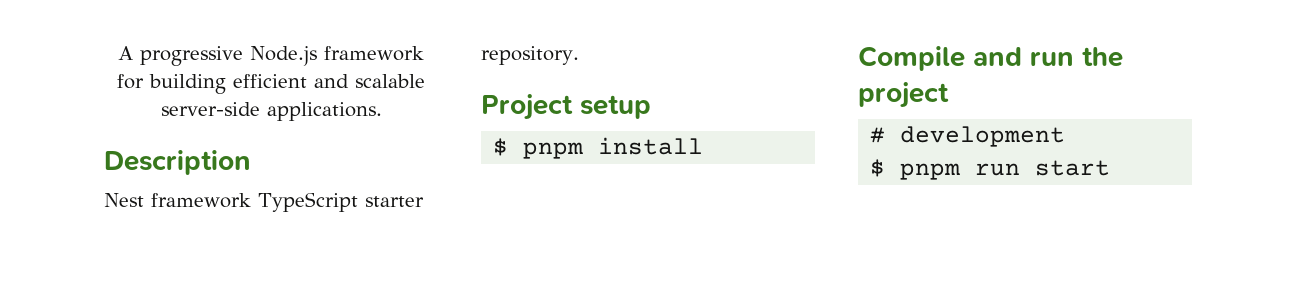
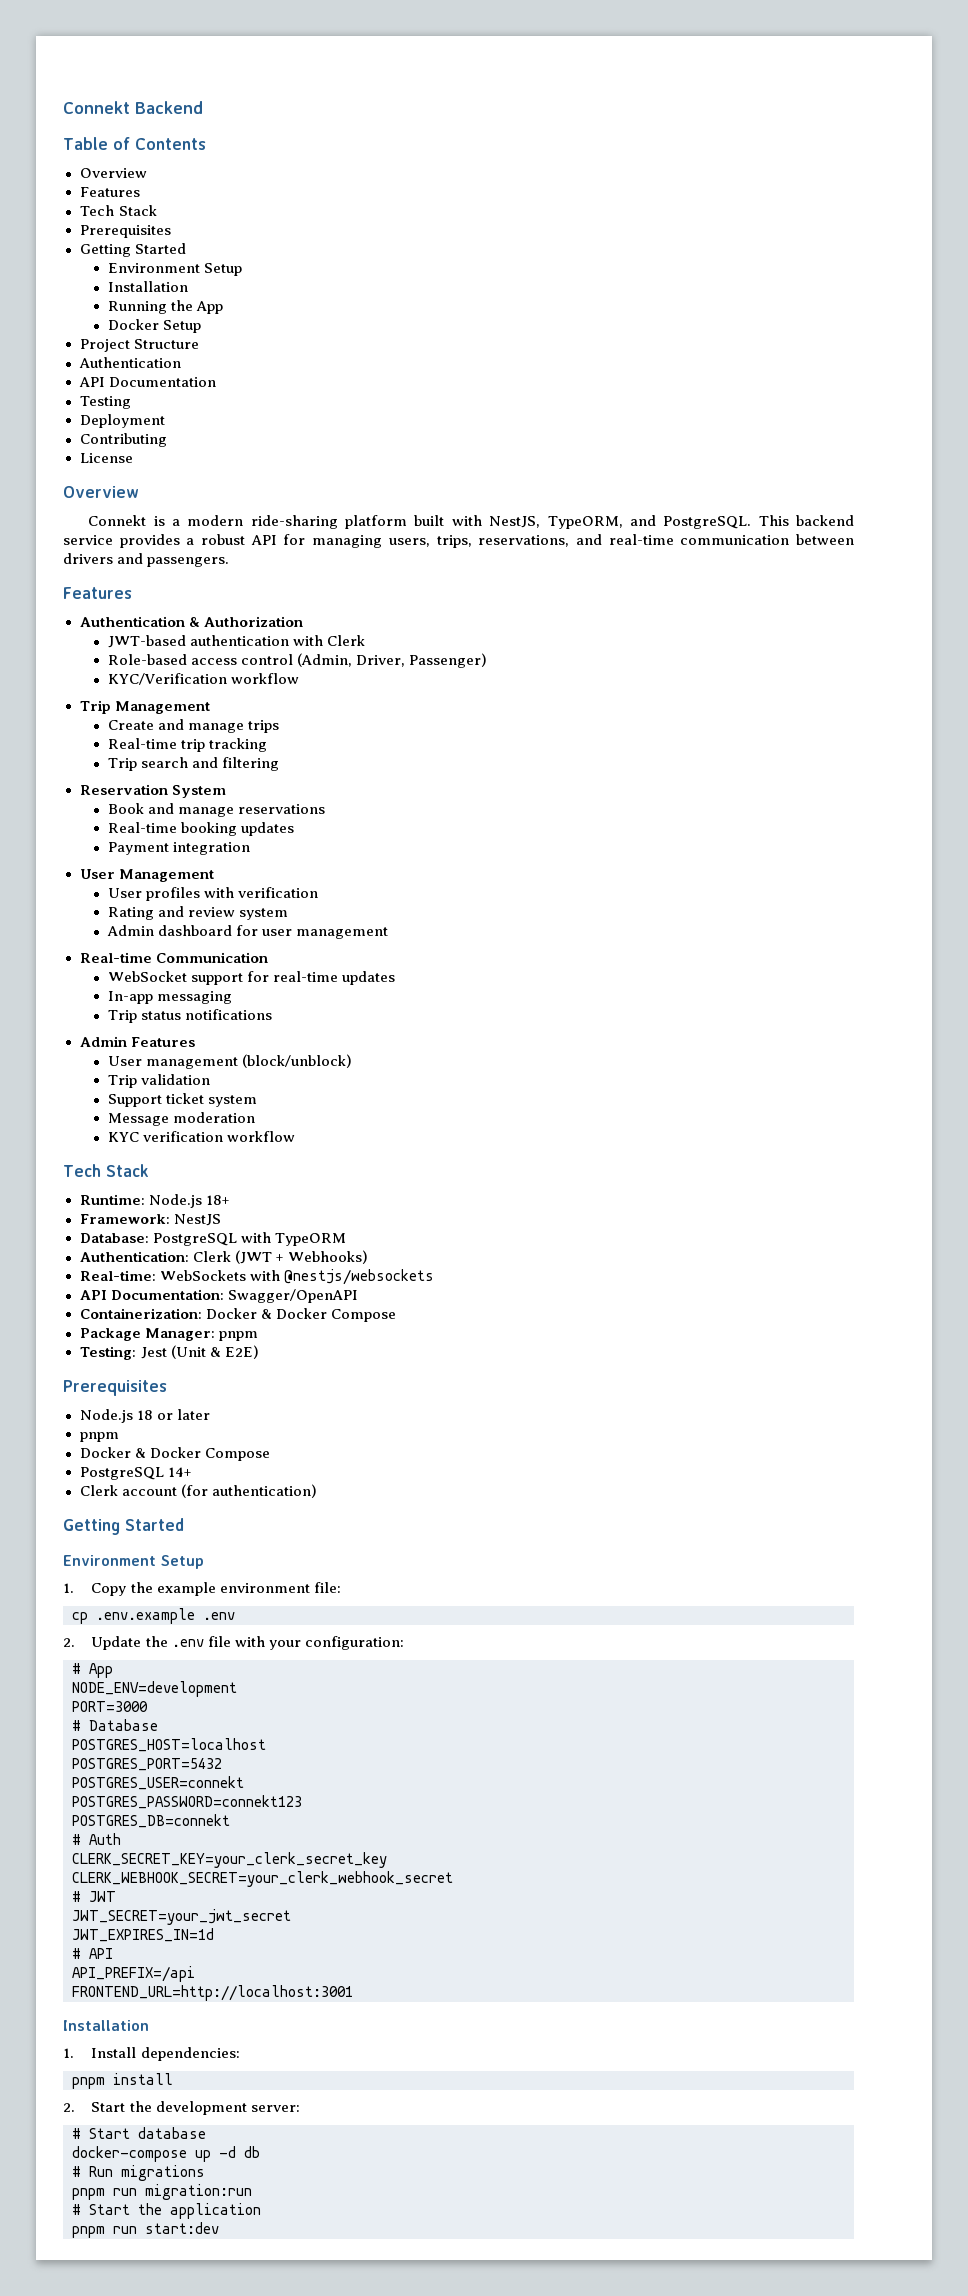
[118,46,424,66] [117,74,425,94] [160,102,382,121] [104,150,251,175] [104,192,424,212] [481,46,579,65] [481,94,651,120] [493,137,704,159] [858,46,1123,71] [858,82,949,108] [870,126,1066,147] [870,159,1111,180] A progressive Node.js framework for building efficient and scalable server-side applications. // Description // Nest framework TypeScript starter repository. // Project setup // $ pnpm install // Compile and run the project // # development // $ pnpm run start -> [63,101,203,114] [63,137,206,150] [79,168,147,178] [79,187,140,197] [79,205,157,216] [79,225,171,238] [79,243,186,257] [107,263,242,276] [107,281,188,292] [107,300,224,314] [107,319,201,333] [79,339,199,352] [78,357,181,368] [78,377,216,387] [79,396,132,409] [79,414,165,428] [79,433,167,447] [79,453,133,463] [63,486,139,498] [88,515,855,529] [63,534,855,548] [63,553,230,567] [63,587,132,599] [79,616,303,627] [107,635,366,648] [107,653,488,668] [107,673,299,685] [79,700,210,714] [107,719,280,733] [107,738,268,752] [107,757,280,771] [79,784,226,798] [107,803,326,817] [107,822,295,836] [107,842,250,855] [79,869,214,882] [107,887,319,901] [107,906,289,920] [106,925,389,939] [79,952,268,963] [107,971,396,985] [107,991,232,1004] [107,1009,273,1023] [79,1036,195,1047] [107,1054,353,1069] [107,1074,210,1088] [107,1093,258,1107] [107,1112,255,1126] [107,1131,296,1142] [63,1164,149,1177] [79,1194,230,1208] [79,1214,221,1226] [79,1232,346,1246] [79,1250,368,1264] [79,1269,434,1285] [79,1289,358,1303] [79,1308,396,1322] [79,1328,258,1341] [79,1345,259,1360] [63,1380,167,1396] [79,1409,210,1423] [79,1432,119,1442] [79,1447,270,1461] [79,1467,192,1480] [79,1484,317,1498] [63,1518,184,1535] [63,1555,204,1569] [63,1582,341,1596] [72,1608,235,1624] [63,1636,404,1650] [72,1663,113,1678] [72,1681,237,1697] [72,1701,148,1712] [72,1719,158,1731] [72,1738,266,1752] [72,1758,222,1771] [72,1776,244,1790] [72,1795,302,1809] [72,1814,230,1828] [72,1833,121,1845] [72,1852,387,1868] [72,1871,453,1887] [72,1891,116,1902] [72,1909,291,1925] [72,1928,214,1942] [72,1948,113,1959] [72,1966,195,1982] [72,1985,353,2001] [63,2020,149,2031] [63,2047,240,2061] [72,2073,173,2089] [63,2101,300,2115] [72,2127,206,2139] [72,2146,260,2162] [72,2165,205,2181] [72,2184,252,2200] [72,2203,261,2219] [72,2222,219,2238] Connekt Backend // Table of Contents // Overview // Features // Tech Stack // Prerequisites // Getting Started // Environment Setup // Installation // Running the App // Docker Setup // Project Structure // Authentication // API Documentation // Testing // Deployment // Contributing // License // Overview // Connekt is a modern ride-sharing platform built with NestJS, TypeORM, and PostgreSQL. This backend service provides a robust API for managing users, trips, reservations, and real-time communication between drivers and passengers. // Features // Authentication & Authorization // JWT-based authentication with Clerk // Role-based access control (Admin, Driver, Passenger) // KYC/Verification workflow // Trip Management // Create and manage trips // Real-time trip tracking // Trip search and filtering // Reservation System // Book and manage reservations // Real-time booking updates // Payment integration // User Management // User profiles with verification // Rating and review system // Admin dashboard for user management // Real-time Communication // WebSocket support for real-time updates // In-app messaging // Trip status notifications // Admin Features // User management (block/unblock) // Trip validation // Support ticket system // Message moderation // KYC verification workflow // Tech Stack // Runtime: Node.js 18+ // Framework: NestJS // Database: PostgreSQL with TypeORM // Authentication: Clerk (JWT + Webhooks) // Real-time: WebSockets with @nestjs/websockets // API Documentation: Swagger/OpenAPI // Containerization: Docker & Docker Compose // Package Manager: pnpm // Testing: Jest (Unit & E2E) // Prerequisites // Node.js 18 or later // pnpm // Docker & Docker Compose // PostgreSQL 14+ // Clerk account (for authentication) // Getting Started // Environment Setup // 1. Copy the example environment file: // cp .env.example .env // 2. Update the .env file with your configuration: // # App // NODE_ENV=development // PORT=3000 // # Database // POSTGRES_HOST=localhost // POSTGRES_PORT=5432 // POSTGRES_USER=connekt // POSTGRES_PASSWORD=connekt123 // POSTGRES_DB=connekt // # Auth // CLERK_SECRET_KEY=your_clerk_secret_key // CLERK_WEBHOOK_SECRET=your_clerk_webhook_secret // # JWT // JWT_SECRET=your_jwt_secret // JWT_EXPIRES_IN=1d // # API // API_PREFIX=/api // FRONTEND_URL=http://localhost:3001 // Installation // 1. Install dependencies: // pnpm install // 2. Start the development server: // # Start database // docker-compose up -d db // # Run migrations // pnpm run migration:run // # Start the application // pnpm run start:dev

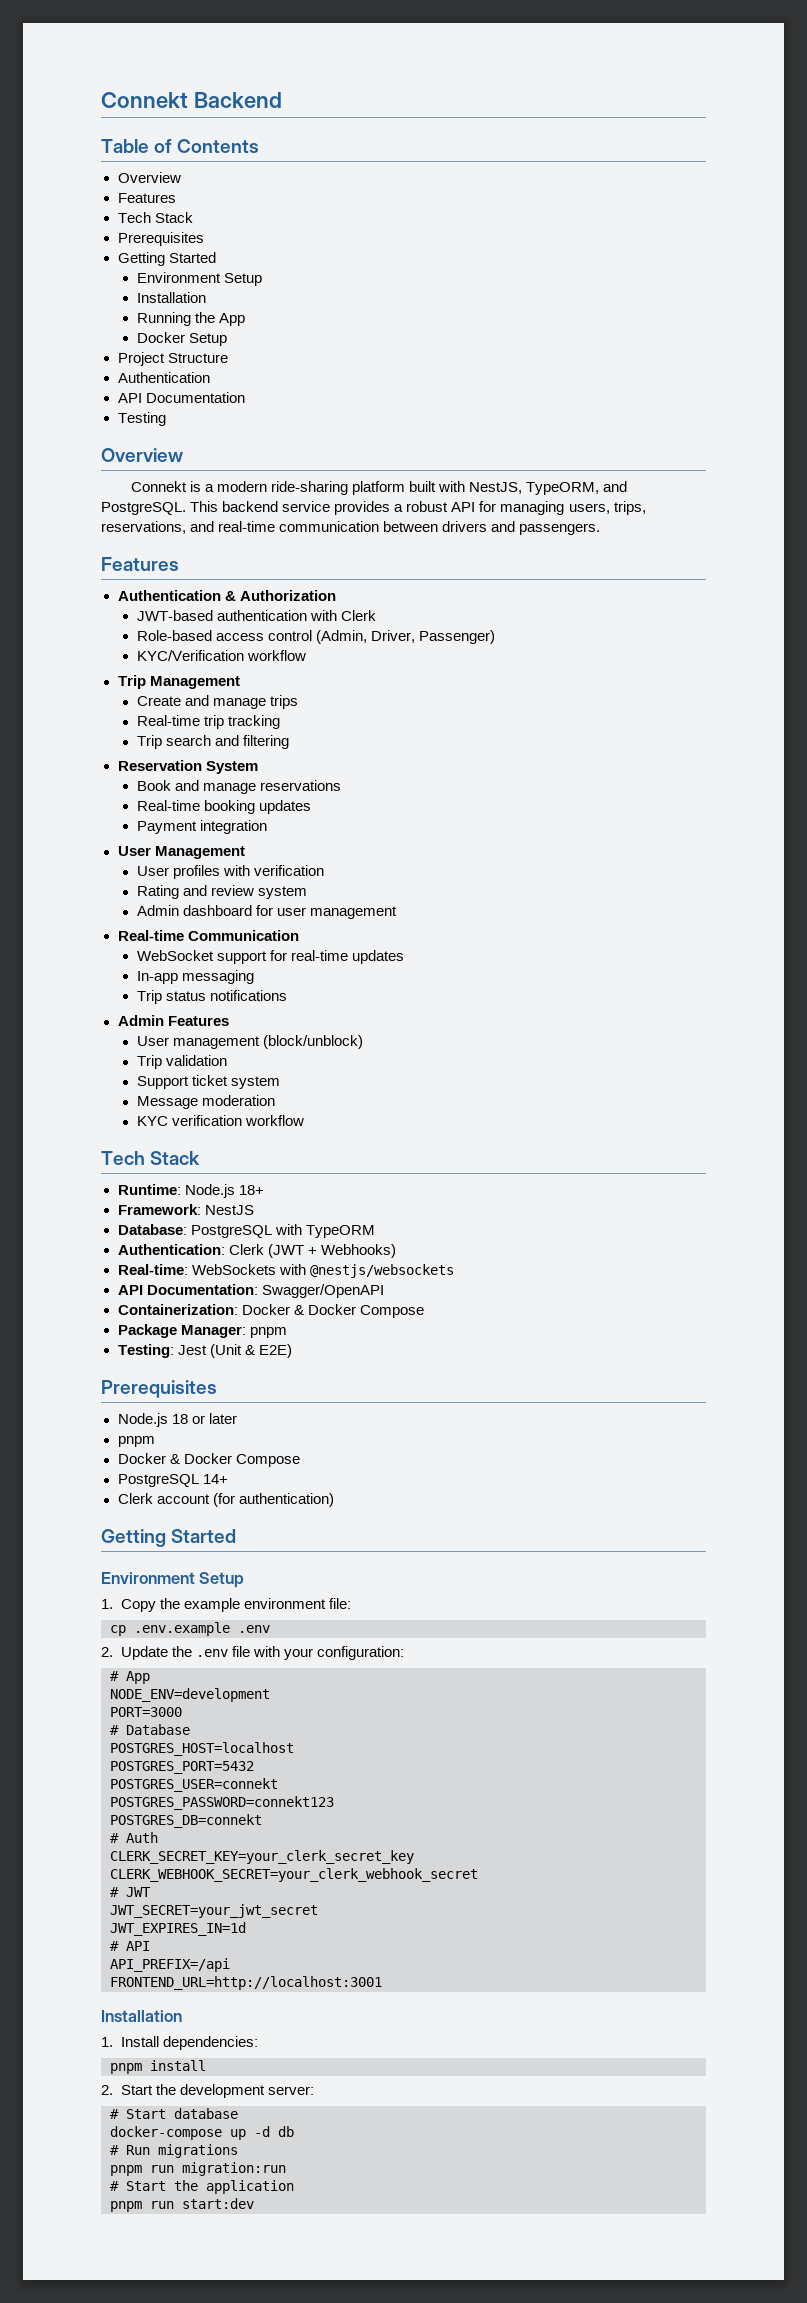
[79,414,165,428] [79,433,167,447] [79,453,133,463] // Deployment // Contributing // License -> (166, 419) none

